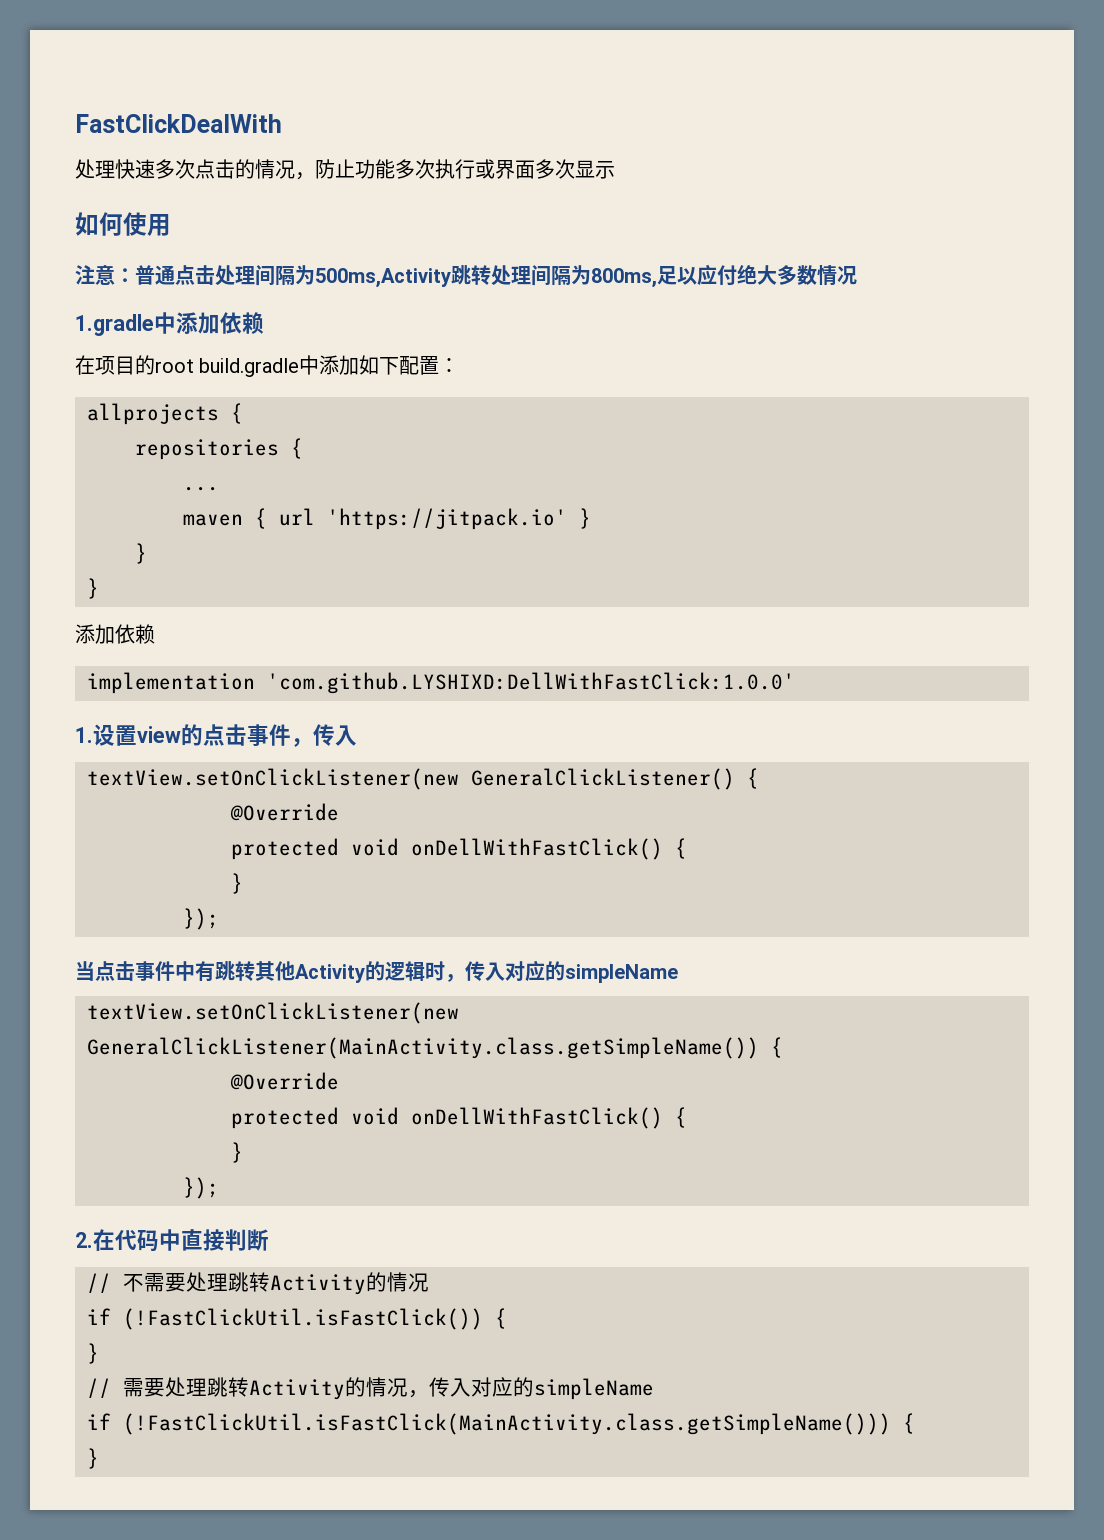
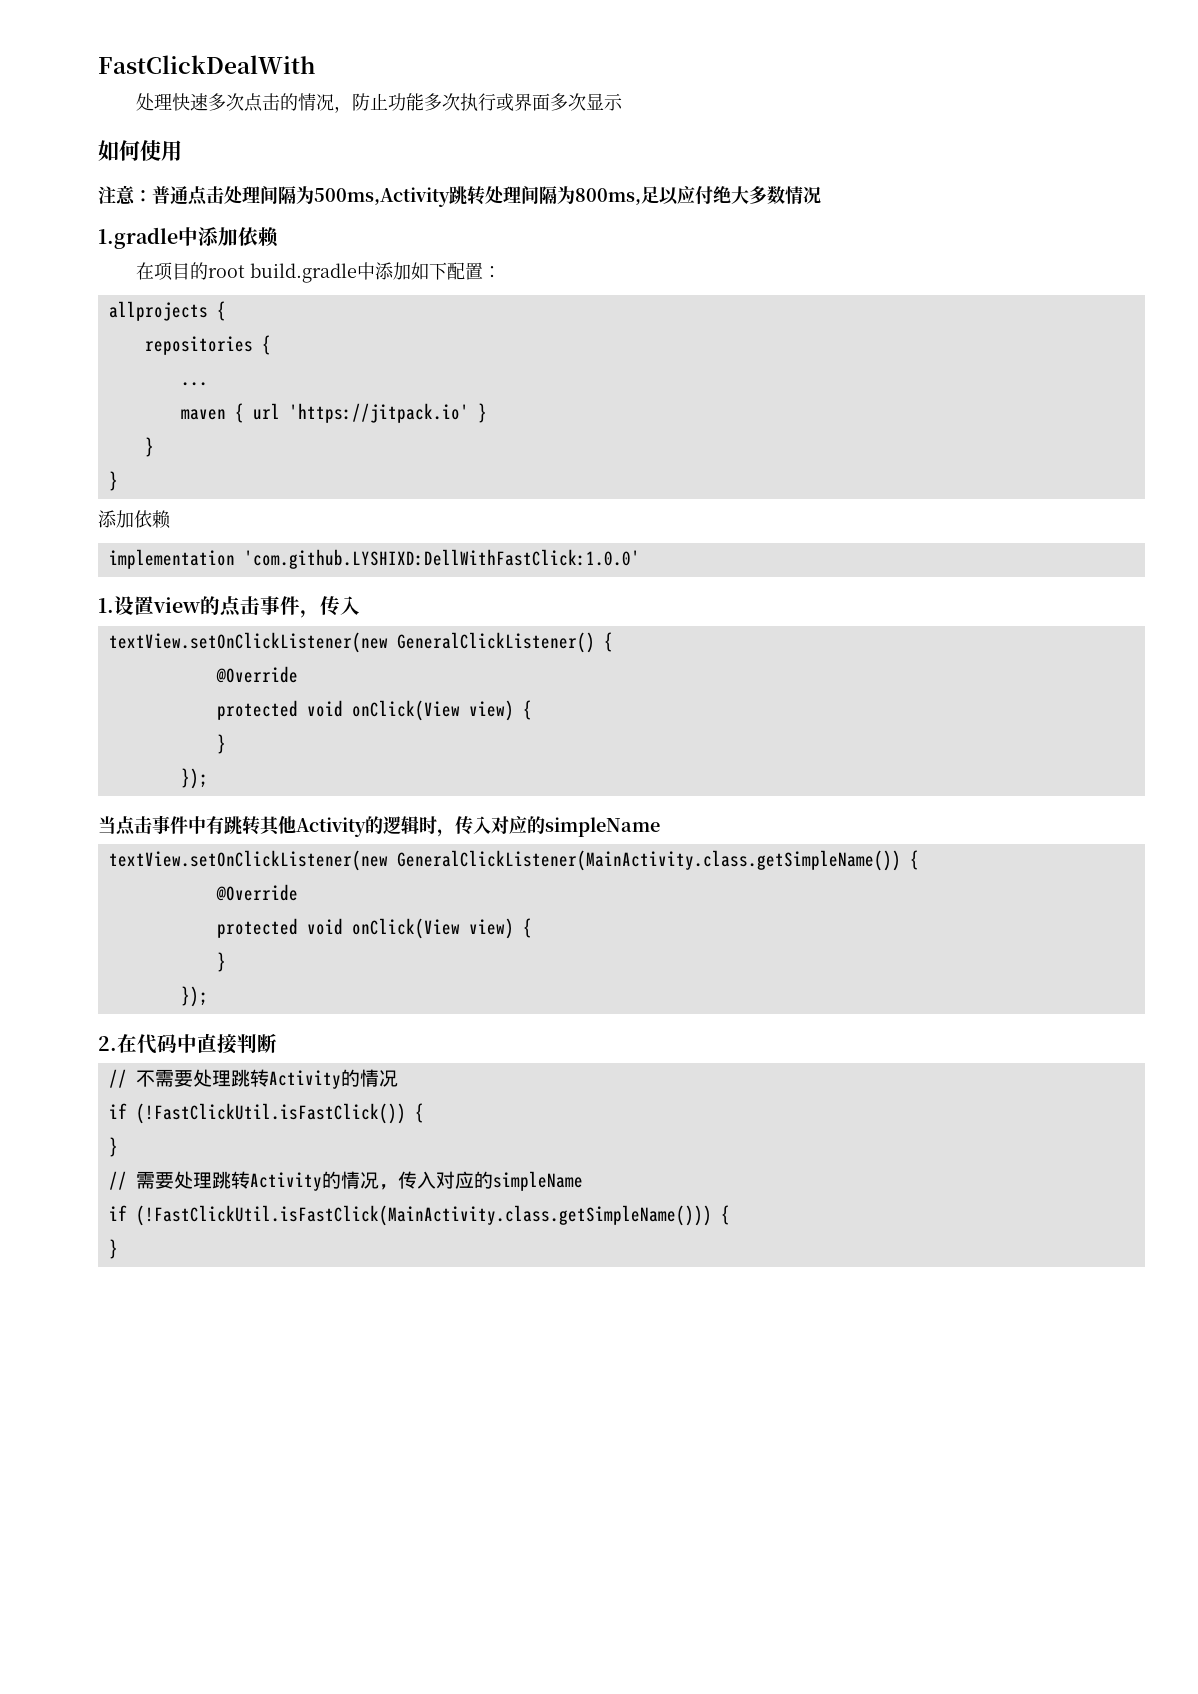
[411,838,663,860] onDellWithFastClick() -> [351,700,514,721] onClick(View view)
[411,1107,663,1129] onDellWithFastClick() -> [351,918,514,939] onClick(View view)

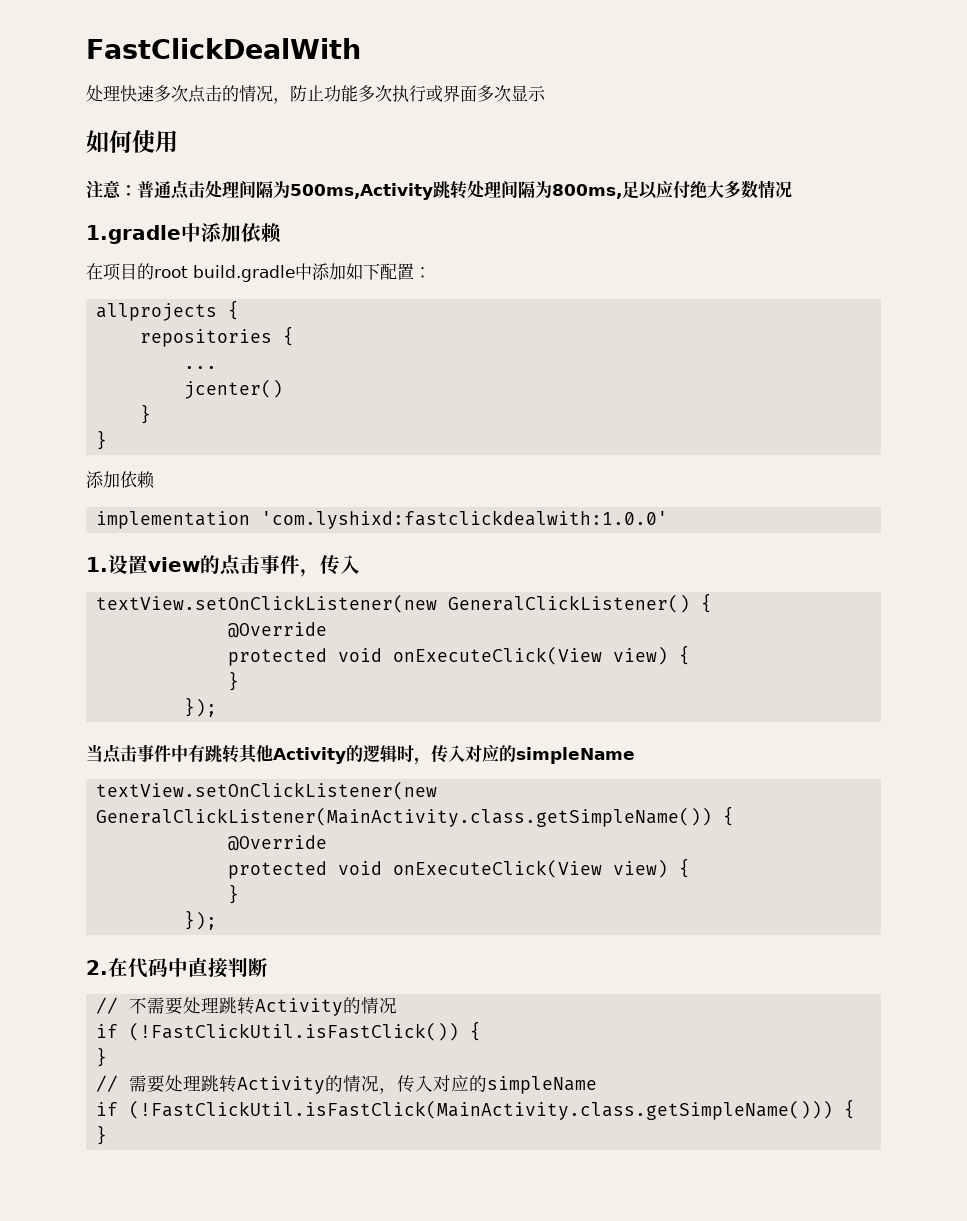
[180,403,487,423] maven { url 'https://jitpack.io' } -> [184,379,284,399] jcenter()
[243,549,640,569] 'com.github.LYSHIXD:DellWithFastClick:1.0.0' -> [261,510,669,529] 'com.lyshixd:fastclickdealwith:1.0.0'
[351,700,460,721] onClick(View -> [393,646,603,665] onExecuteClick(View
[351,918,460,939] onClick(View -> [393,859,603,878] onExecuteClick(View

